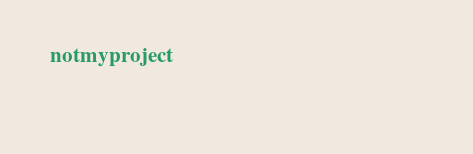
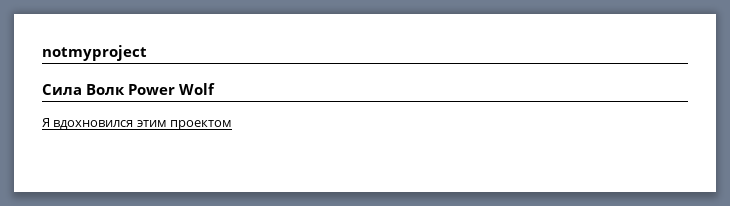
(173, 57) none -> [42,83,215,95] [42,118,233,130] // Сила Волк Power Wolf // Я вдохновился этим проектом

